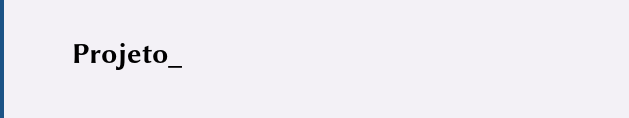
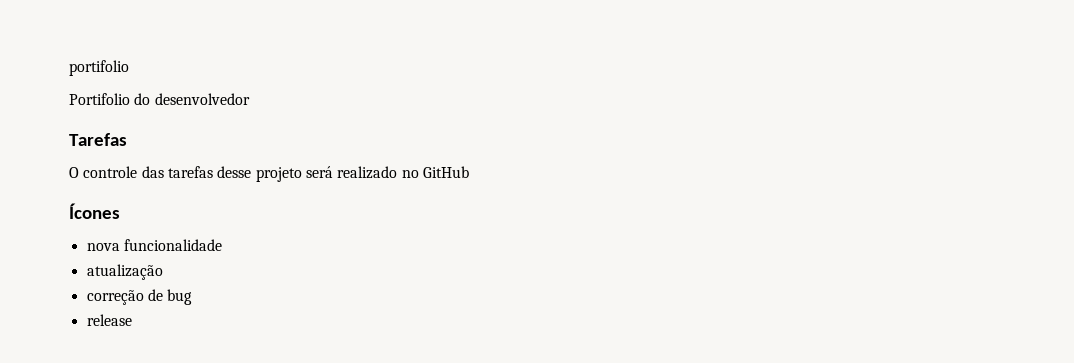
[72,43,182,70] Projeto_ -> [69,60,129,76] [69,93,250,105] [69,133,127,146] [69,166,469,182] [69,203,120,219] [86,239,222,251] [86,264,163,280] [86,289,193,305] [86,314,132,326] portifolio // Portifolio do desenvolvedor // Tarefas // O controle das tarefas desse projeto será realizado no GitHub // Ícones // nova funcionalidade // atualização // correção de bug // release

